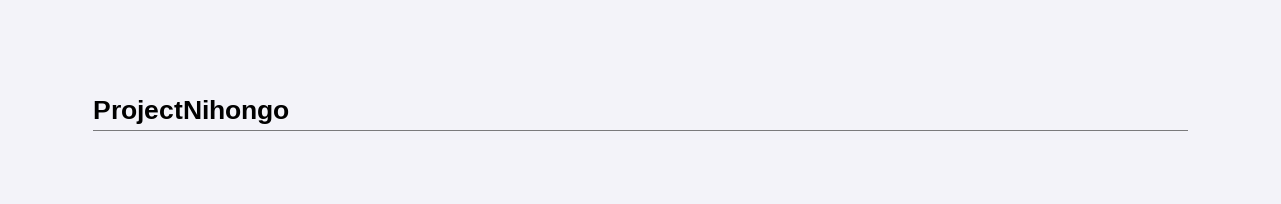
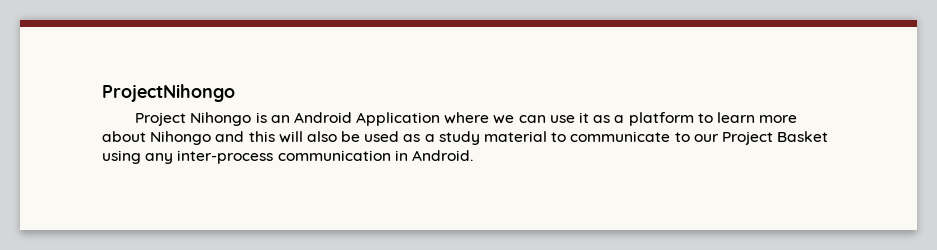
(289, 112) none -> [135,112,798,126] [102,131,829,145] [102,150,473,164] // Project Nihongo is an Android Application where we can use it as a platform to learn more about Nihongo and this will also be used as a study material to communicate to our Project Basket using any inter-process communication in Android.

